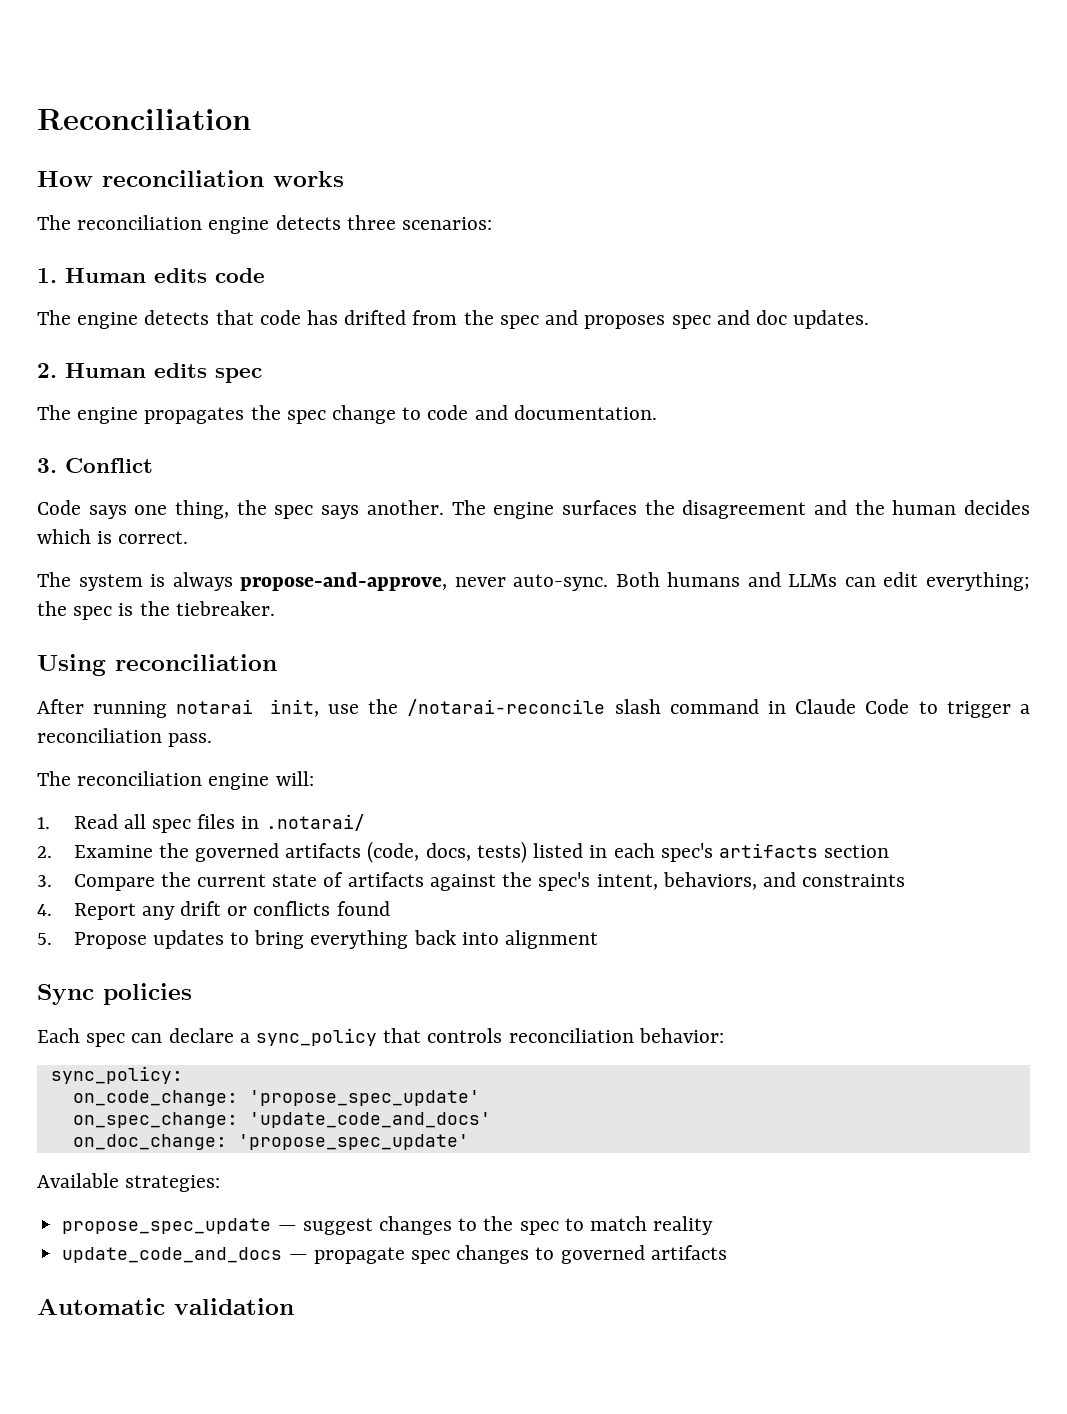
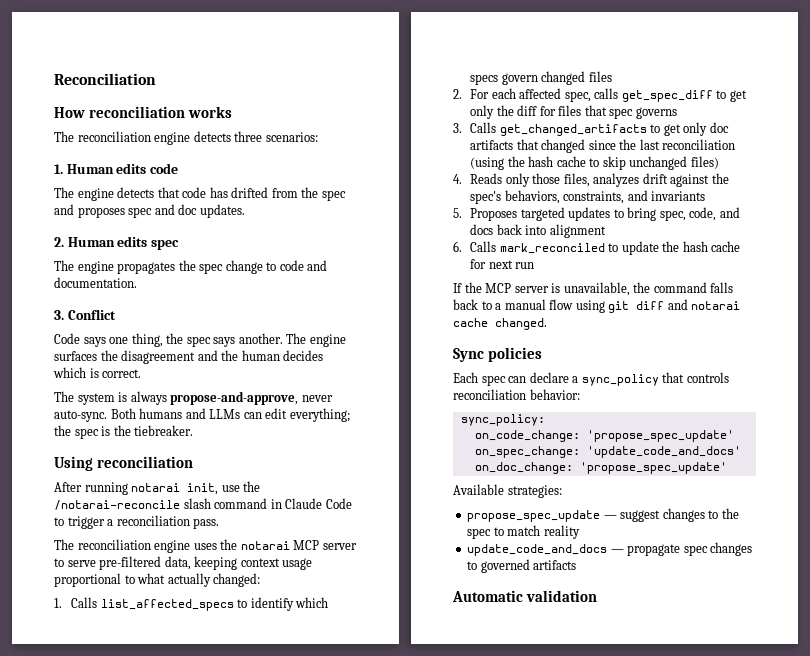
[275,771,314,786] [37,814,365,833] [37,841,890,863] [37,872,906,891] [37,901,390,920] [37,930,599,949] will: // 1. Read all spec files in .notarai/ // 2. Examine the governed artifacts (code, docs, tests) listed in each spec's artifacts section // 3. Compare the current state of artifacts against the spec's intent, behaviors, and constraints // 4. Report any drift or conflicts found // 5. Propose updates to bring everything back into alignment -> [193,539,357,550] [54,556,313,570] [54,573,261,587] [54,597,329,611] [470,71,612,85] [453,88,747,102] [470,105,677,119] [453,122,729,136] [470,139,736,153] [470,156,719,170] [453,173,729,187] [470,190,706,204] [453,207,740,221] [470,224,606,238] [453,241,741,255] [470,259,535,269] [453,282,734,296] [453,299,741,313] [453,318,547,330] uses the notarai MCP server to serve pre-filtered data, keeping context usage proportional to what actually changed: // 1. Calls list_affected_specs to identify which specs govern changed files // 2. For each affected spec, calls get_spec_diff to get only the diff for files that spec governs // 3. Calls get_changed_artifacts to get only doc artifacts that changed since the last reconciliation (using the hash cache to skip unchanged files) // 4. Reads only those files, analyzes drift against the spec's behaviors, constraints, and invariants // 5. Proposes targeted updates to bring spec, code, and docs back into alignment // 6. Calls mark_reconciled to update the hash cache for next run // If the MCP server is unavailable, the command falls back to a manual flow using git diff and notarai cache changed.

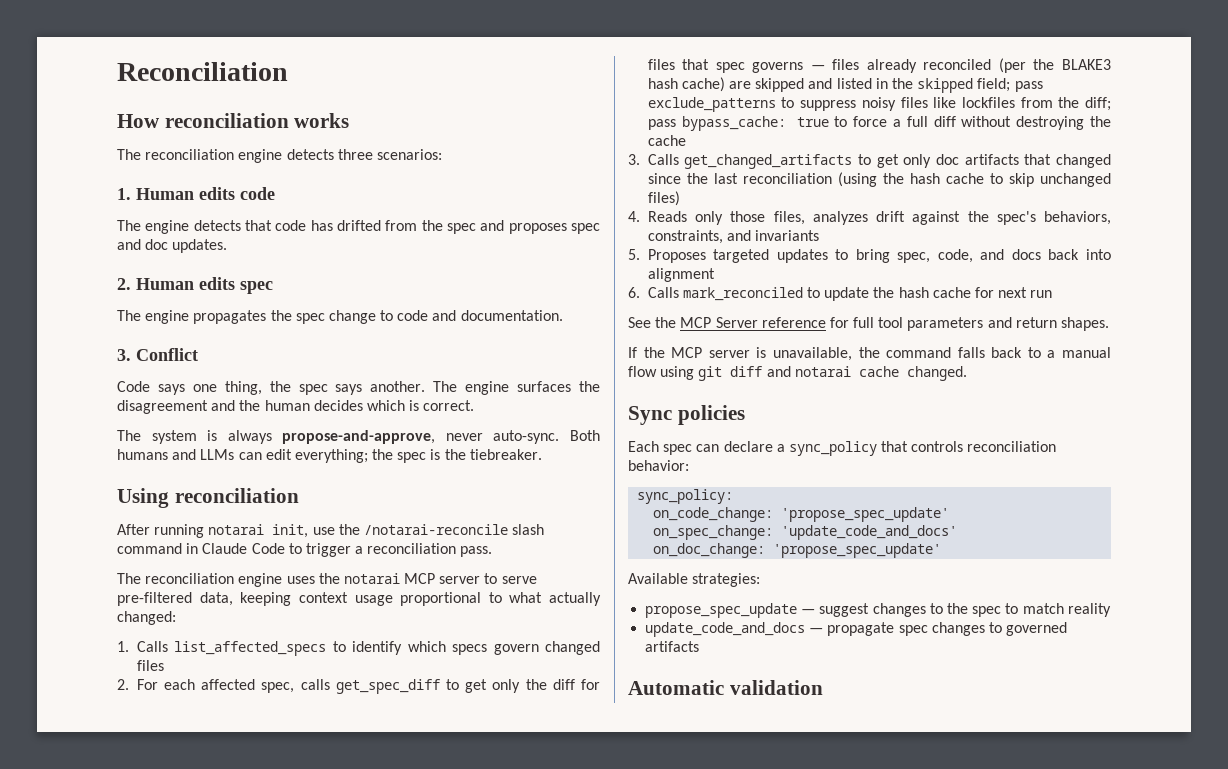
(677, 113) none -> [810,58,1111,73] [647,77,1043,93] [647,97,1111,112] [647,116,1111,131] [647,135,686,146] — files already reconciled (per the BLAKE3 hash cache) are skipped and listed in the skipped field; pass exclude_patterns to suppress noisy files like lockfiles from the diff; pass bypass_cache: true to force a full diff without destroying the cache
(535, 265) none -> [628,317,1110,331] // See the MCP Server reference for full tool parameters and return shapes.

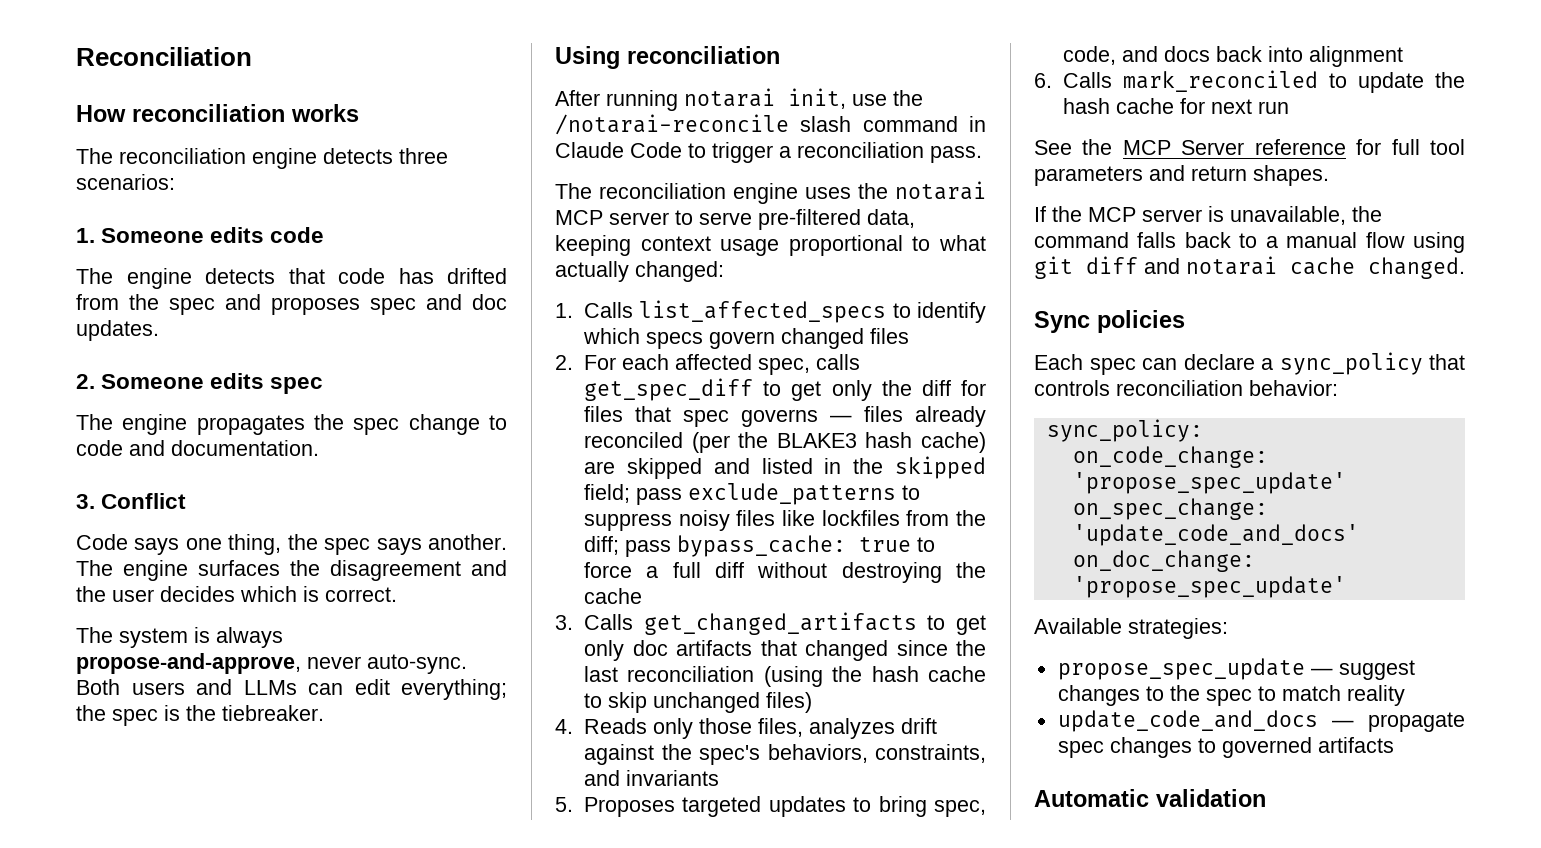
[136,188,194,200] Human -> [101,228,205,243] Someone
[136,278,194,290] Human -> [101,374,205,389] Someone
[264,400,310,411] human -> [112,589,154,602] user
[117,449,168,460] humans -> [131,682,185,695] users

